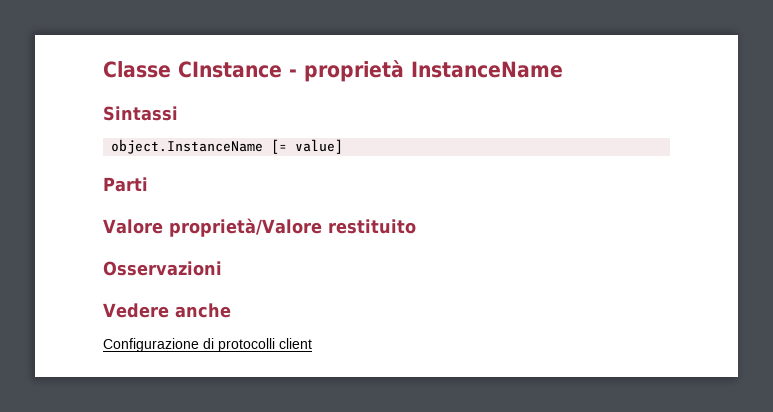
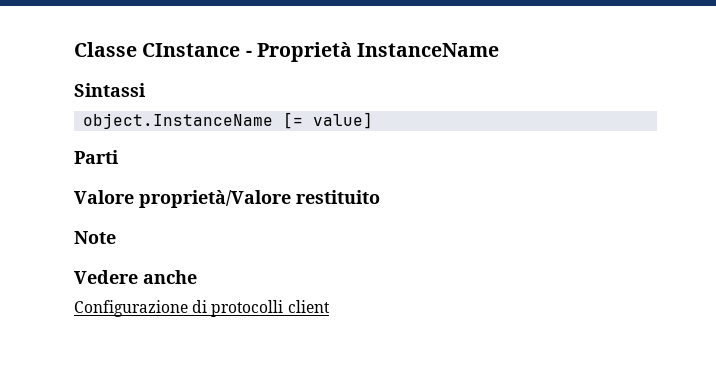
[304,60,404,82] proprietà -> [256,42,352,62] Proprietà
[103,261,222,276] Osservazioni -> [74,231,116,244] Note

